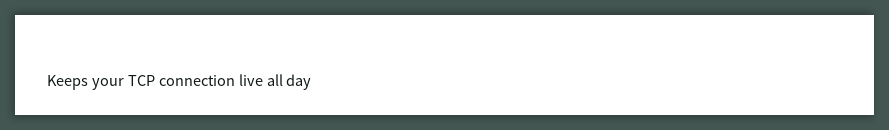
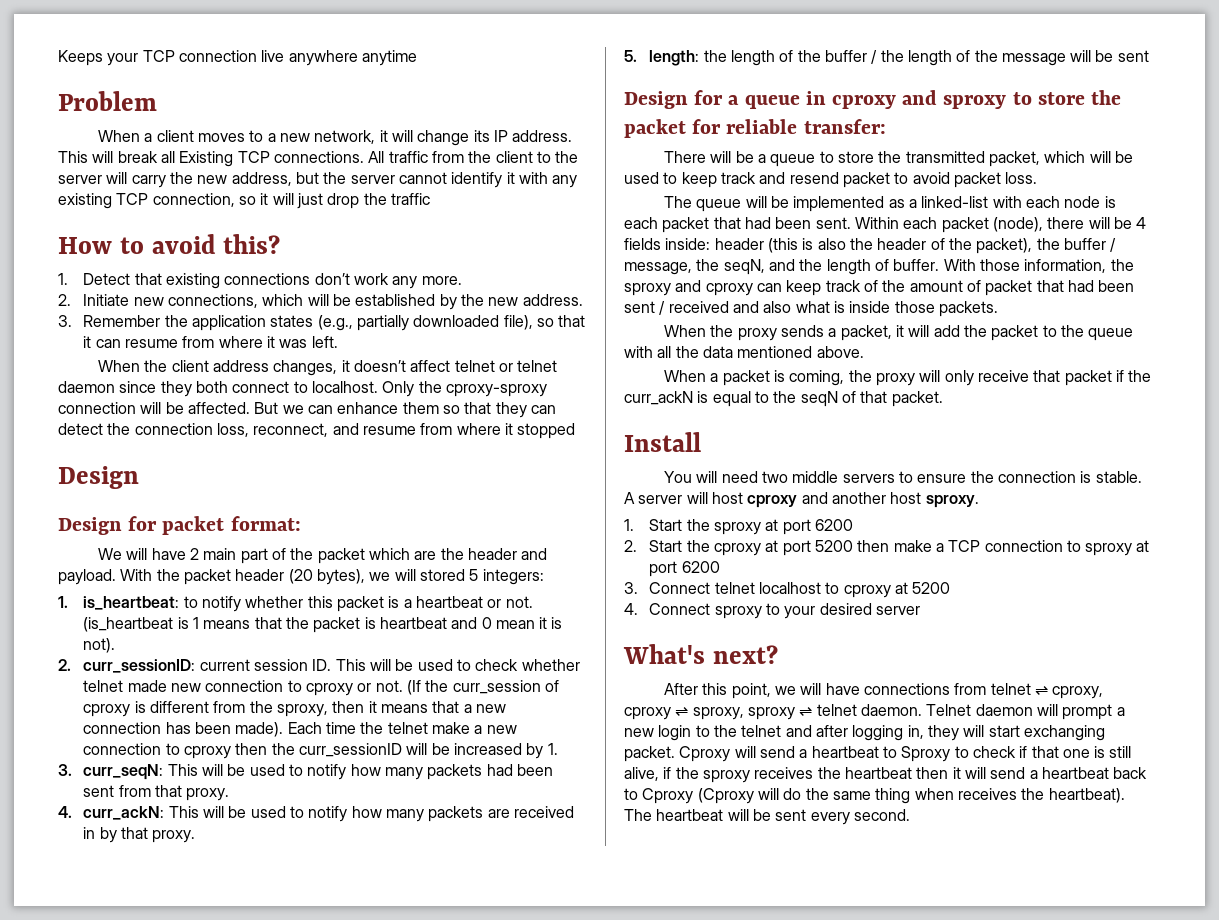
[266,74,312,90] all day -> [288,50,417,66] [58,91,157,111] [97,130,573,146] [58,151,579,167] [58,172,578,188] [58,193,430,209] [58,234,281,254] [58,273,462,289] [58,294,583,310] [58,315,586,331] [83,336,338,348] [97,360,558,376] [58,381,547,397] [58,402,556,418] [58,423,576,439] [58,466,139,489] [58,516,301,535] [97,548,548,564] [58,569,544,585] [58,596,533,612] [83,617,563,633] [83,638,116,653] [58,659,580,673] [83,680,559,696] [83,701,506,717] [83,722,517,737] [83,743,558,759] [58,764,553,780] [83,785,230,801] [58,806,574,822] [83,827,196,843] [624,50,1149,66] [624,90,1122,109] [624,119,886,138] [663,151,1133,167] [624,172,1038,188] [663,196,1116,212] [624,217,1147,233] [624,238,1117,254] [624,259,1134,275] [624,280,1135,296] [624,301,998,317] [663,325,1134,341] [624,346,864,358] [663,370,1152,386] [624,391,943,407] [624,432,701,452] [663,471,1142,483] [624,492,979,508] [624,519,853,535] [624,540,1150,556] [649,561,720,577] [624,582,951,598] [624,603,920,619] [623,644,778,664] [663,683,1104,699] [624,704,1125,720] [624,725,1105,741] [624,746,1132,762] [624,767,1148,783] [624,788,1125,804] [624,809,910,825] anywhere anytime // Problem // When a client moves to a new network, it will change its IP address. This will break all Existing TCP connections. All traffic from the client to the server will carry the new address, but the server cannot identify it with any existing TCP connection, so it will just drop the traffic // How to avoid this? // 1. Detect that existing connections don’t work any more. // 2. Initiate new connections, which will be established by the new address. // 3. Remember the application states (e.g., partially downloaded file), so that it can resume from where it was left. // When the client address changes, it doesn’t affect telnet or telnet daemon since they both connect to localhost. Only the cproxy-sproxy connection will be affected. But we can enhance them so that they can detect the connection loss, reconnect, and resume from where it stopped // Design // Design for packet format: // We will have 2 main part of the packet which are the header and payload. With the packet header (20 bytes), we will stored 5 integers: // 1. is_heartbeat: to notify whether this packet is a heartbeat or not. (is_heartbeat is 1 means that the packet is heartbeat and 0 mean it is not). // 2. curr_sessionID: current session ID. This will be used to check whether telnet made new connection to cproxy or not. (If the curr_session of cproxy is different from the sproxy, then it means that a new connection has been made). Each time the telnet make a new connection to cproxy then the curr_sessionID will be increased by 1. // 3. curr_seqN: This will be used to notify how many packets had been sent from that proxy. // 4. curr_ackN: This will be used to notify how many packets are received in by that proxy. // 5. length: the length of the buffer / the length of the message will be sent // Design for a queue in cproxy and sproxy to store the packet for reliable transfer: // There will be a queue to store the transmitted packet, which will be used to keep track and resend packet to avoid packet loss. // The queue will be implemented as a linked-list with each node is each packet that had been sent. Within each packet (node), there will be 4 fields inside: header (this is also the header of the packet), the buffer / message, the seqN, and the length of buffer. With those information, the sproxy and cproxy can keep track of the amount of packet that had been sent / received and also what is inside those packets. // When the proxy sends a packet, it will add the packet to the queue with all the data mentioned above. // When a packet is coming, the proxy will only receive that packet if the curr_ackN is equal to the seqN of that packet. // Install // You will need two middle servers to ensure the connection is stable. A server will host cproxy and another host sproxy. // 1. Start the sproxy at port 6200 // 2. Start the cproxy at port 5200 then make a TCP connection to sproxy at port 6200 // 3. Connect telnet localhost to cproxy at 5200 // 4. Connect sproxy to your desired server // What's next? // After this point, we will have connections from telnet ⇌ cproxy, cproxy ⇌ sproxy, sproxy ⇌ telnet daemon. Telnet daemon will prompt a new login to the telnet and after logging in, they will start exchanging packet. Cproxy will send a heartbeat to Sproxy to check if that one is still alive, if the sproxy receives the heartbeat then it will send a heartbeat back to Cproxy (Cproxy will do the same thing when receives the heartbeat). The heartbeat will be sent every second.

